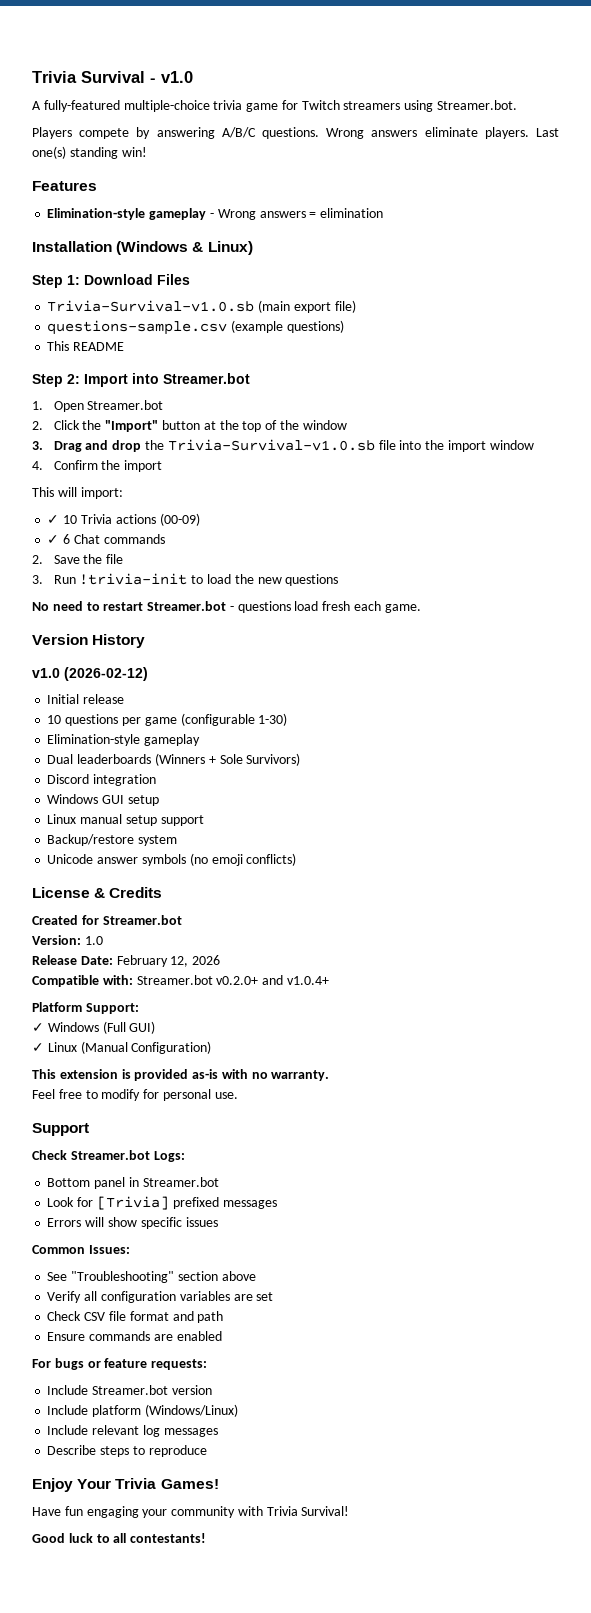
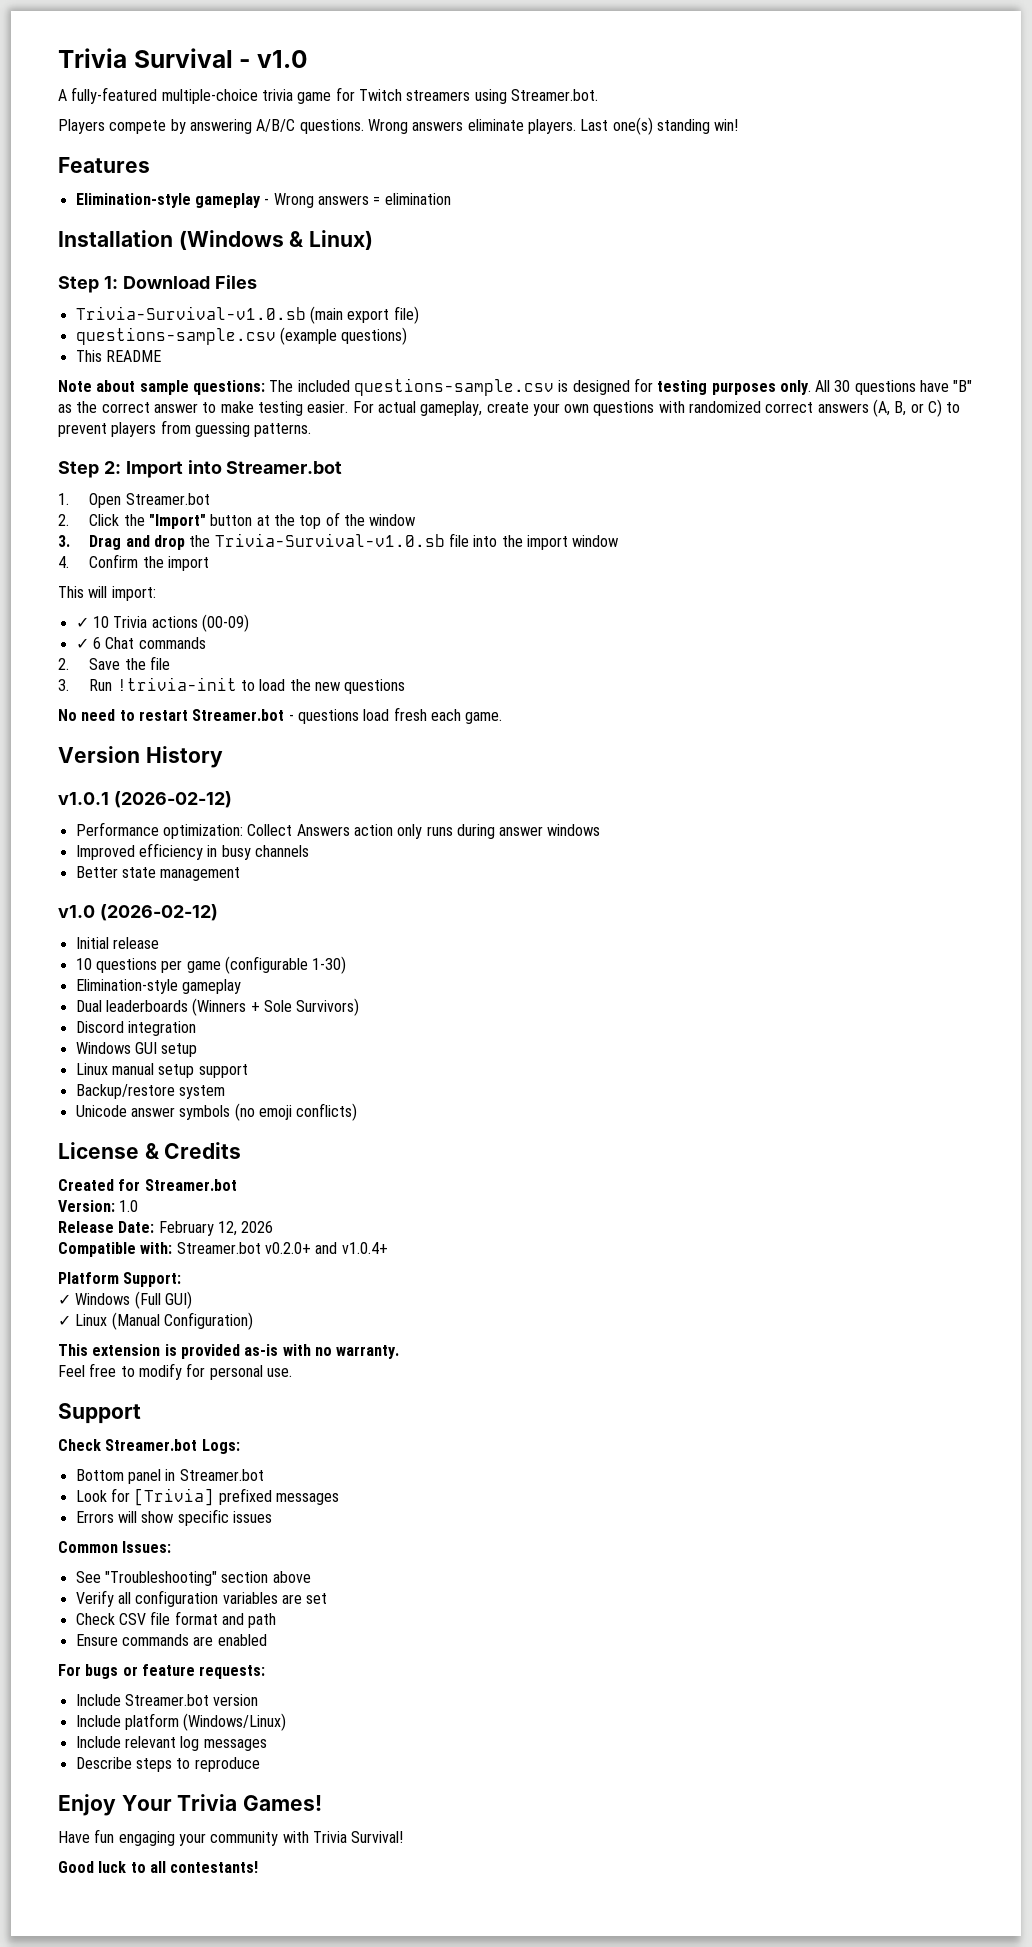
(125, 346) none -> [58,378,973,396] [58,399,961,417] [58,420,312,437] // Note about sample questions: The included questions-sample.csv is designed for testing purposes only. All 30 questions have "B" as the correct answer to make testing easier. For actual gameplay, create your own questions with randomized correct answers (A, B, or C) to prevent players from guessing patterns.
(146, 641) none -> [58,791,232,808] [75,822,601,839] [75,843,309,860] [75,866,241,881] // v1.0.1 (2026-02-12) // Performance optimization: Collect Answers action only runs during answer windows // Improved efficiency in busy channels // Better state management

